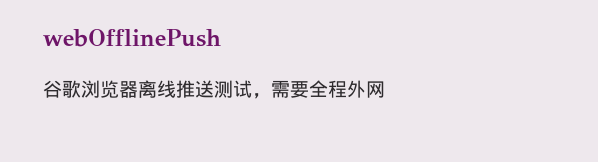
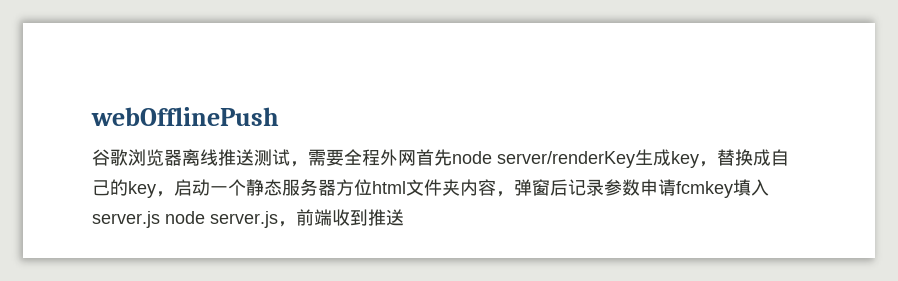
(385, 89) none -> [416,149,789,168] [92,179,769,198] [92,209,404,228] 首先node server/renderKey生成key，替换成自己的key，启动一个静态服务器方位html文件夹内容，弹窗后记录参数申请fcmkey填入server.js node server.js，前端收到推送

